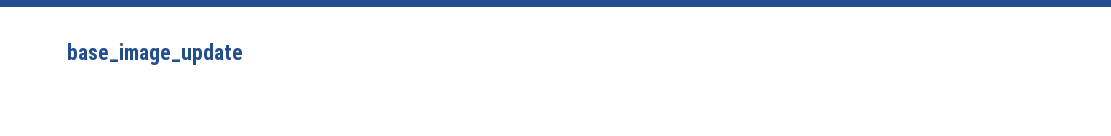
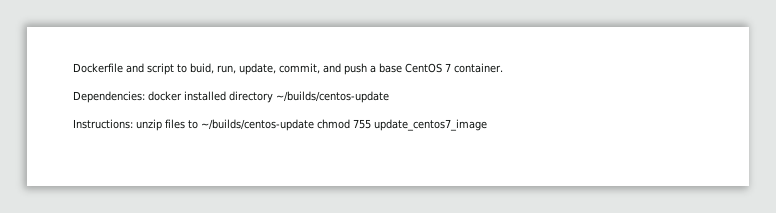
[67,43,243,65] base_image_update -> [73,63,503,75] [73,91,389,103] [73,119,487,131] Dockerfile and script to buid, run, update, commit, and push a base CentOS 7 container. // Dependencies: docker installed directory ~/builds/centos-update // Instructions: unzip files to ~/builds/centos-update chmod 755 update_centos7_image

